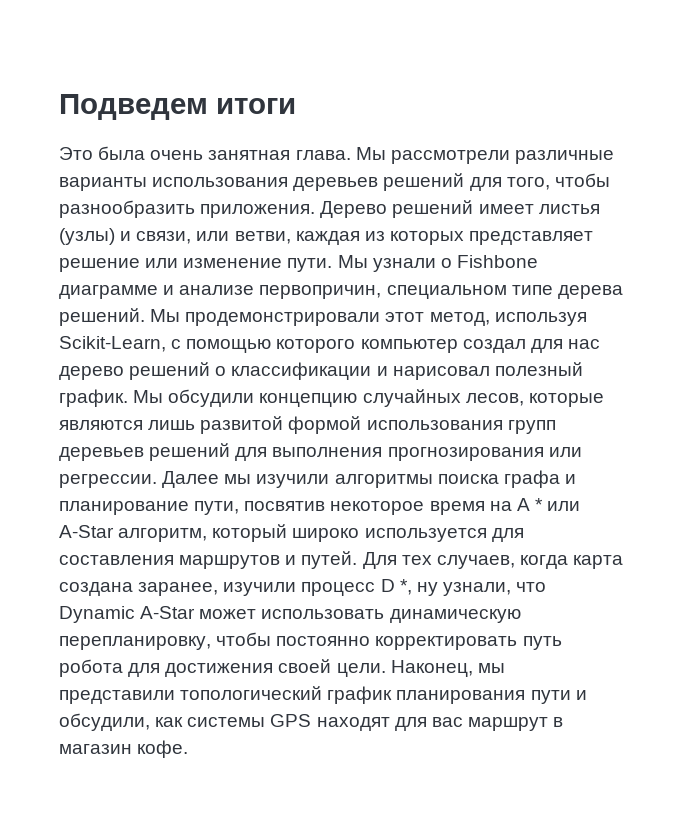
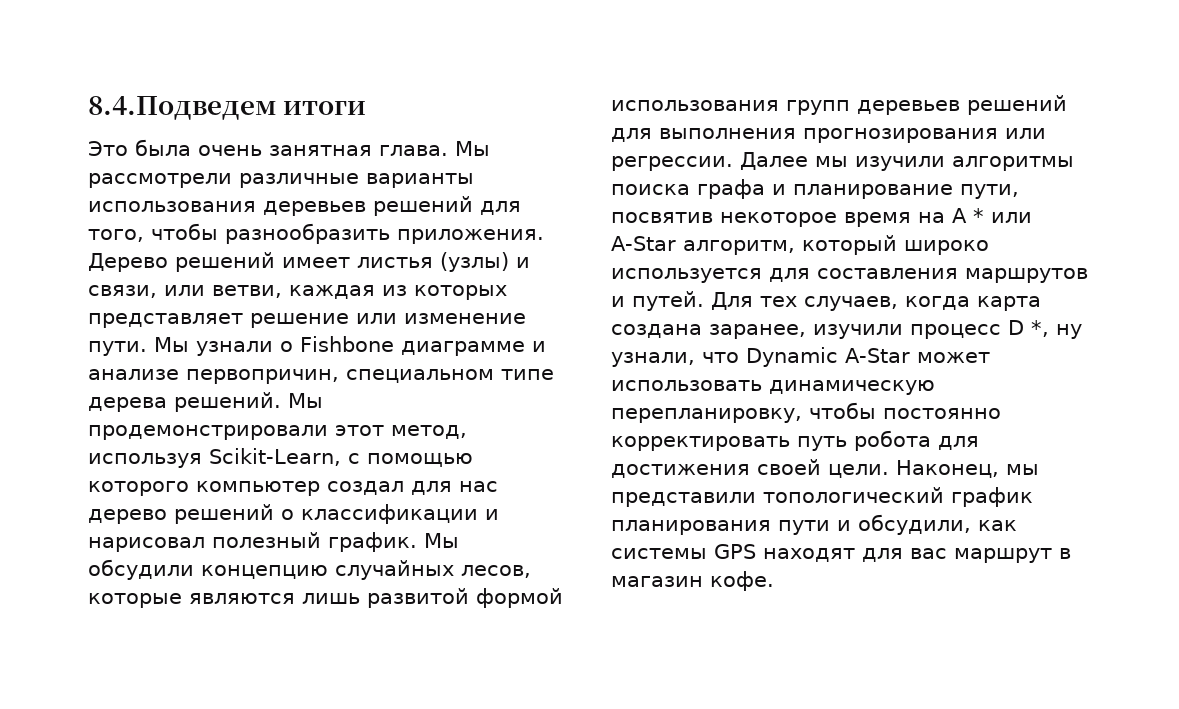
[59,94,208,120] Подведем -> [88,96,276,120] 8.4.Подведем

